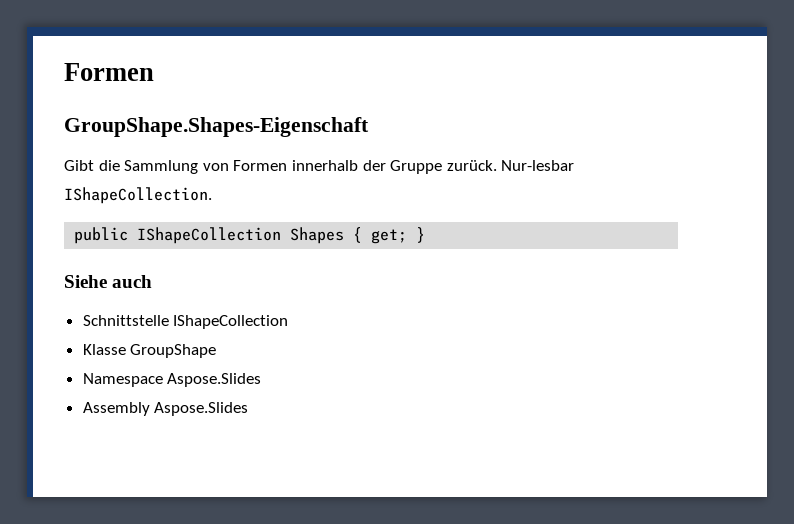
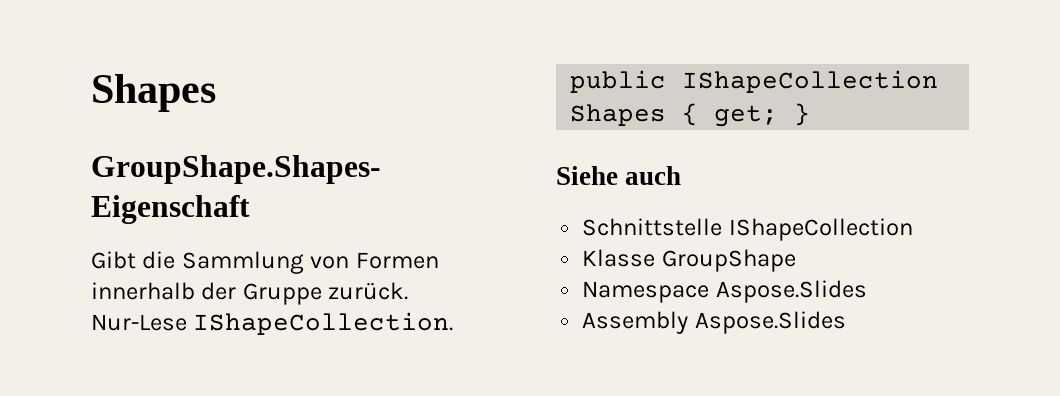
[64,63,154,81] Formen -> [91,74,216,112] Shapes
[501,160,575,171] Nur-lesbar -> [91,314,187,331] Nur-Lese

